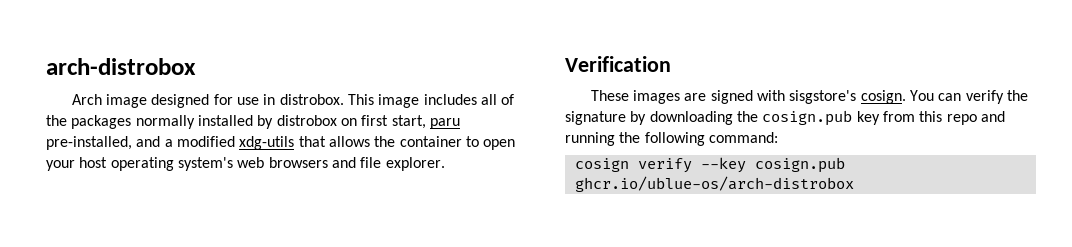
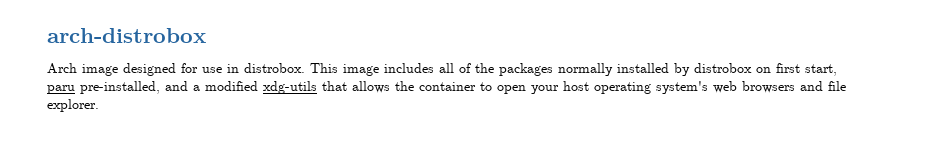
[565,56,671,72] [590,90,1028,104] [565,110,1005,126] [565,132,778,146] [574,157,845,173] [574,176,854,192] // Verification // These images are signed with sisgstore's cosign. You can verify the signature by downloading the cosign.pub key from this repo and running the following command: // cosign verify --key cosign.pub ghcr.io/ublue-os/arch-distrobox -> (99, 105) none

